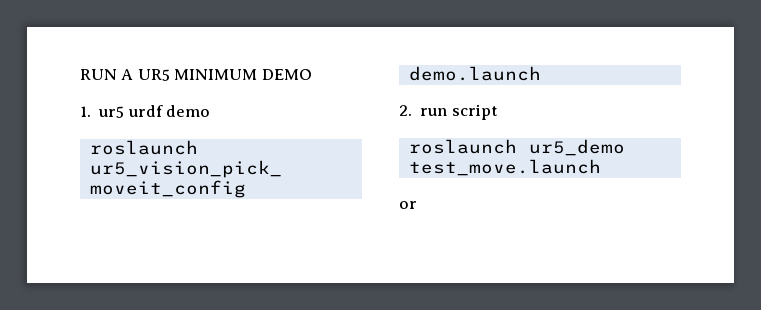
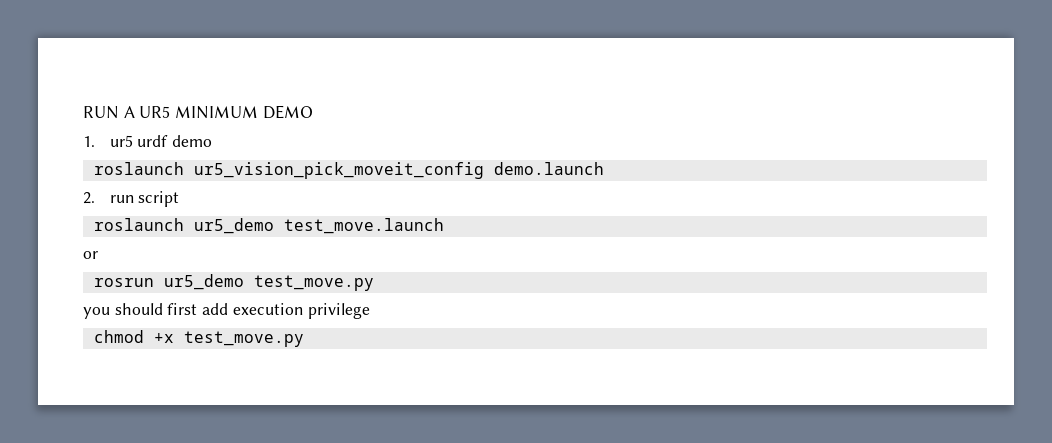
(417, 205) none -> [93,274,374,291] [83,303,370,319] [93,330,304,347] // rosrun ur5_demo test_move.py // you should first add execution privilege // chmod +x test_move.py

